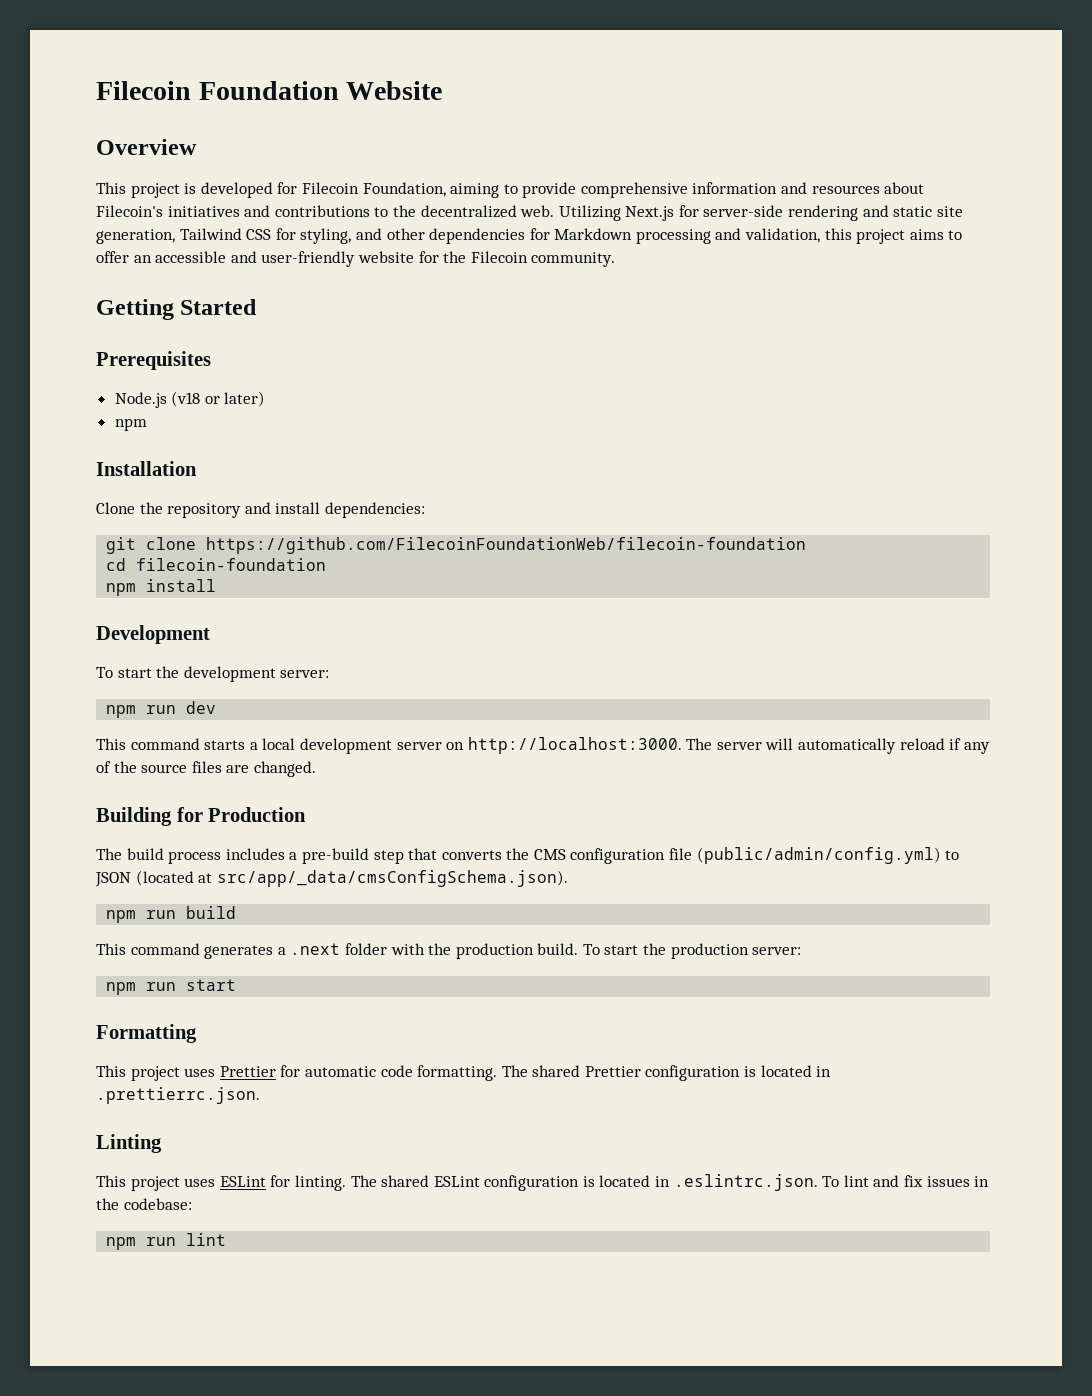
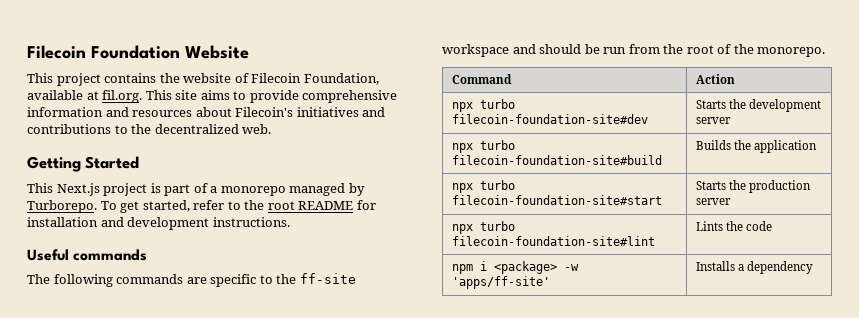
[96,139,197,155] [96,182,500,198] // Overview // This project is developed for Filecoin Foundation, aiming -> [27,73,379,86] [27,90,230,103] // This project contains the website of Filecoin Foundation, available at fil.org. This site aims
[558,205,963,221] [96,228,963,244] [96,251,616,267] [96,299,258,320] [96,351,211,370] [114,391,266,408] [114,418,147,431] [96,461,197,476] [96,502,425,518] [106,537,807,554] [106,558,327,571] [106,579,217,596] [96,625,210,644] [96,666,330,682] [106,701,217,718] [96,737,990,754] [96,761,316,777] [96,807,307,826] [96,847,960,864] [95,870,568,887] [106,906,237,923] [96,943,802,959] [106,979,237,995] [96,1024,197,1043] [96,1065,832,1081] [96,1087,260,1104] [96,1134,162,1153] [96,1174,990,1191] [96,1198,192,1210] [106,1233,227,1250] Utilizing Next.js for server-side rendering and static site generation, Tailwind CSS for styling, and other dependencies for Markdown processing and validation, this project aims to offer an accessible and user-friendly website for the Filecoin community. // Getting Started // Prerequisites // Node.js (v18 or later) // npm // Installation // Clone the repository and install dependencies: // git clone https://github.com/FilecoinFoundationWeb/filecoin-foundation // cd filecoin-foundation // npm install // Development // To start the development server: // npm run dev // This command starts a local development server on http://localhost:3000. The server will automatically reload if any of the source files are changed. // Building for Production // The build process includes a pre-build step that converts the CMS configuration file (public/admin/config.yml) to JSON (located at src/app/_data/cmsConfigSchema.json). // npm run build // This command generates a .next folder with the production build. To start the production server: // npm run start // Formatting // This project uses Prettier for automatic code formatting. The shared Prettier configuration is located in .prettierrc.json. // Linting // This project uses ESLint for linting. The shared ESLint configuration is located in .eslintrc.json. To lint and fix issues in the codebase: // npm run lint -> [27,156,140,172] [27,183,365,196] [27,200,376,213] [27,217,290,230] [27,249,148,261] [27,273,356,287] [442,44,826,57] [452,74,513,84] [696,74,736,84] [452,99,516,112] [452,114,649,124] [696,99,822,112] [696,117,732,124] [452,140,516,153] [452,155,663,165] [696,140,818,153] [452,180,516,193] [452,195,663,205] [696,180,812,193] [696,198,732,205] [452,221,516,234] [452,236,656,246] [696,221,773,231] [452,261,580,274] [452,276,551,289] [696,261,814,274] // Getting Started // This Next.js project is part of a monorepo managed by Turborepo. To get started, refer to the root README for installation and development instructions. // Useful commands // The following commands are specific to the ff-site workspace and should be run from the root of the monorepo. // Command | Action // npx turbo filecoin-foundation-site#dev | Starts the development server // npx turbo filecoin-foundation-site#build | Builds the application // npx turbo filecoin-foundation-site#start | Starts the production server // npx turbo filecoin-foundation-site#lint | Lints the code // npm i <package> -w 'apps/ff-site' | Installs a dependency

